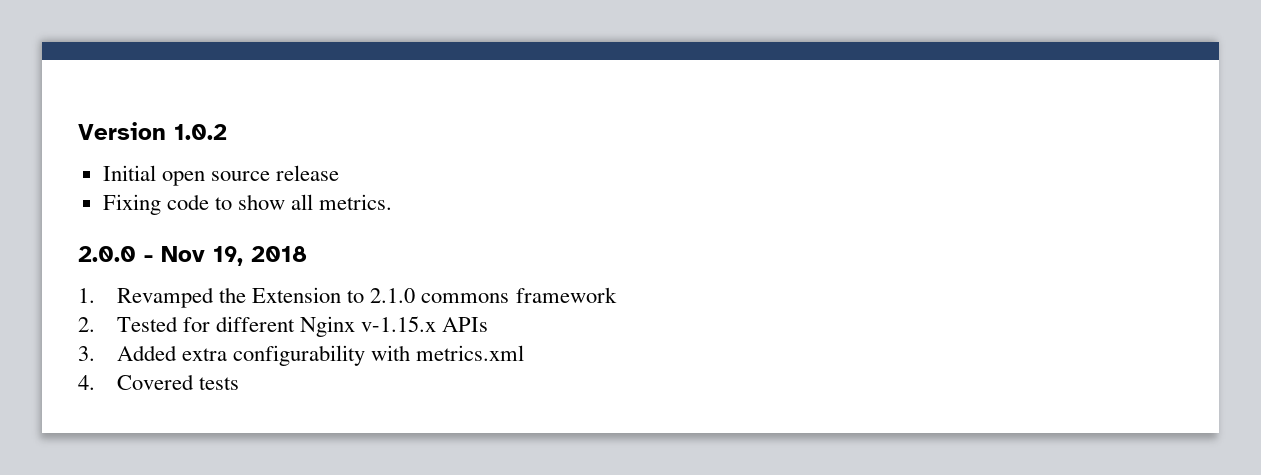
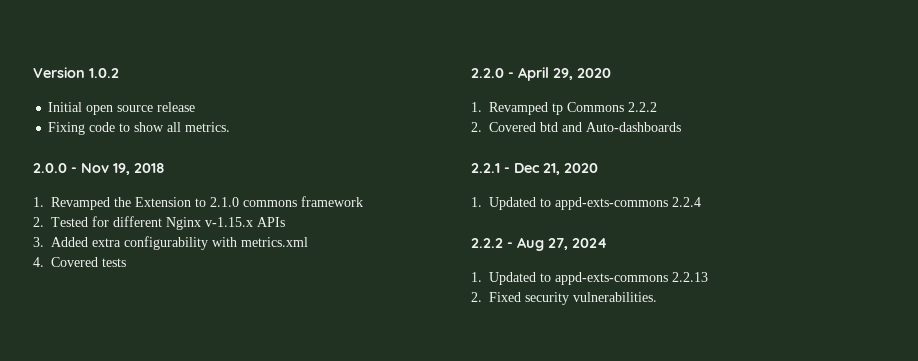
(240, 383) none -> [471,67,611,81] [471,102,657,115] [471,122,681,132] [471,163,598,175] [471,197,701,210] [471,237,607,251] [471,272,708,285] [471,292,657,305] // 2.2.0 - April 29, 2020 // 1. Revamped tp Commons 2.2.2 // 2. Covered btd and Auto-dashboards // 2.2.1 - Dec 21, 2020 // 1. Updated to appd-exts-commons 2.2.4 // 2.2.2 - Aug 27, 2024 // 1. Updated to appd-exts-commons 2.2.13 // 2. Fixed security vulnerabilities.

